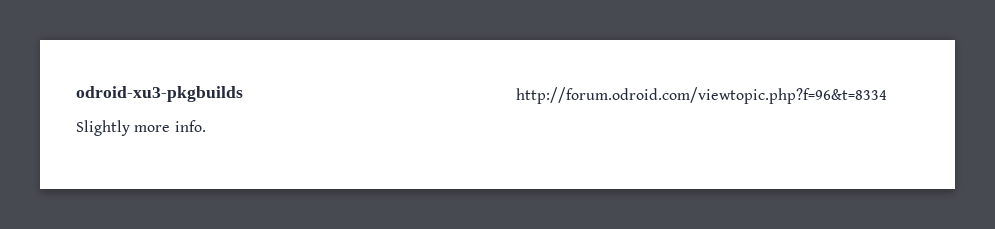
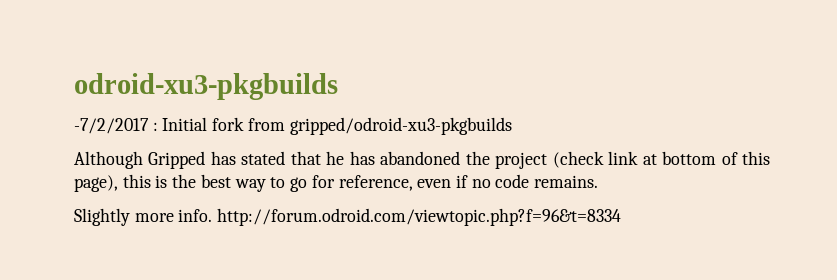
(243, 94) none -> [74,117,512,135] [74,151,770,169] [74,174,599,192] // -7/2/2017 : Initial fork from gripped/odroid-xu3-pkgbuilds // Although Gripped has stated that he has abandoned the project (check link at bottom of this page), this is the best way to go for reference, even if no code remains.

